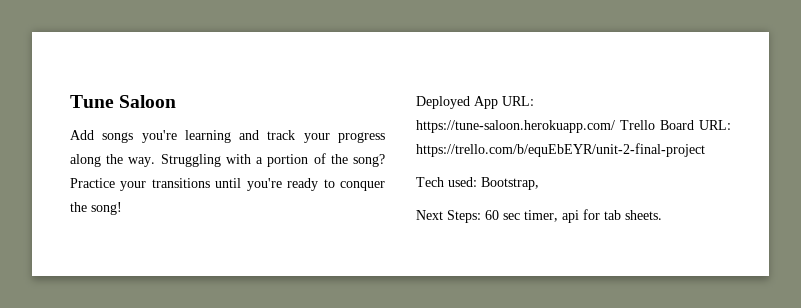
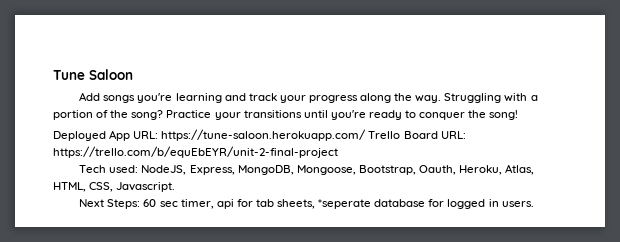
[481,177,539,190] Bootstrap, -> [141,164,535,175] [53,182,176,192] NodeJS, Express, MongoDB, Mongoose, Bootstrap, Oauth, Heroku, Atlas, HTML, CSS, Javascript.
[625,210,662,220] sheets. -> [277,199,534,209] sheets, *seperate database for logged in users.

